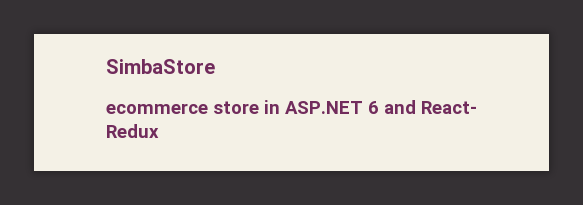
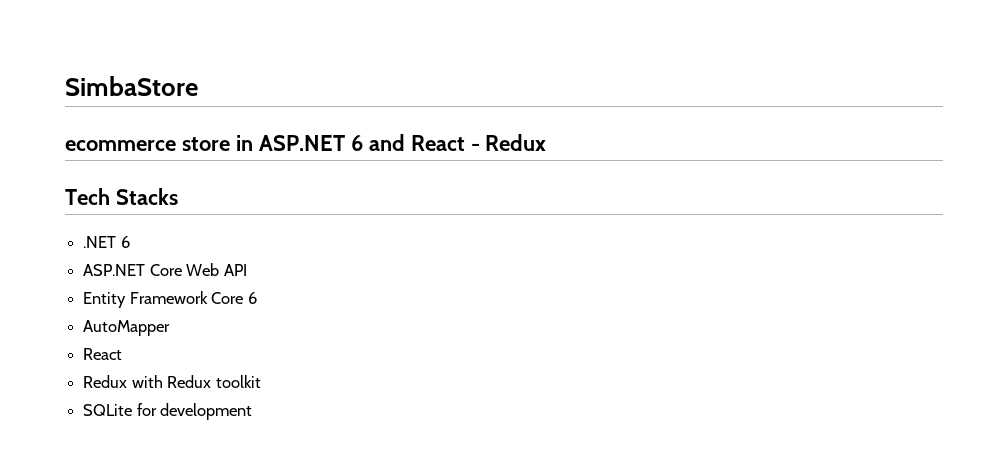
[421,101,477,114] [106,124,159,138] React- Redux -> [410,134,547,151] [65,188,178,205] [83,236,130,248] [83,263,247,276] [83,291,257,308] [83,320,171,336] [83,348,123,360] [83,375,261,388] [83,403,253,420] React - Redux // Tech Stacks // .NET 6 // ASP.NET Core Web API // Entity Framework Core 6 // AutoMapper // React // Redux with Redux toolkit // SQLite for development

